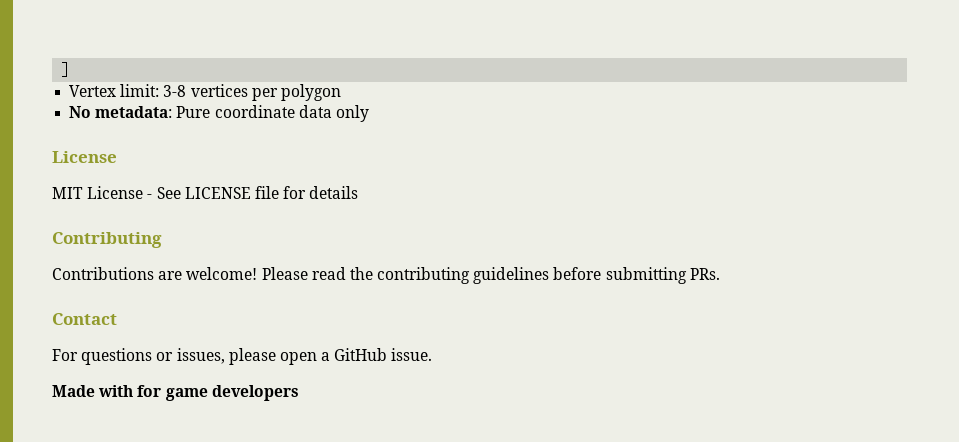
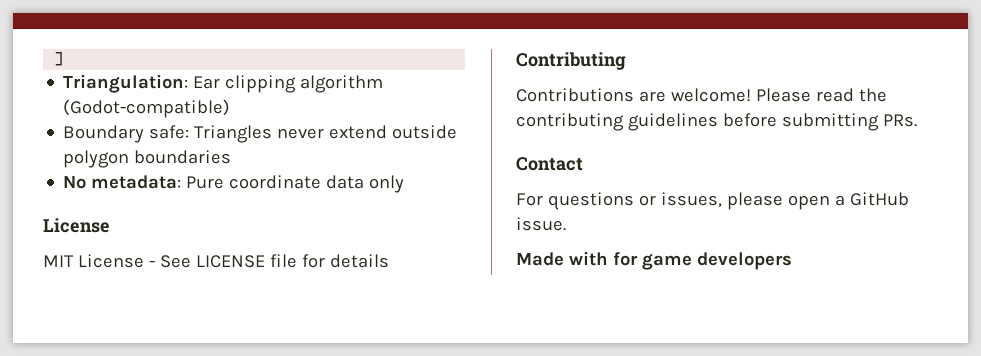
[69,84,278,101] Vertex limit: 3-8 vertices per -> [63,74,384,93] [63,99,231,118] [63,125,458,143] Triangulation: Ear clipping algorithm (Godot-compatible) // Boundary safe: Triangles never extend outside
(341, 92) none -> [134,150,232,164] boundaries

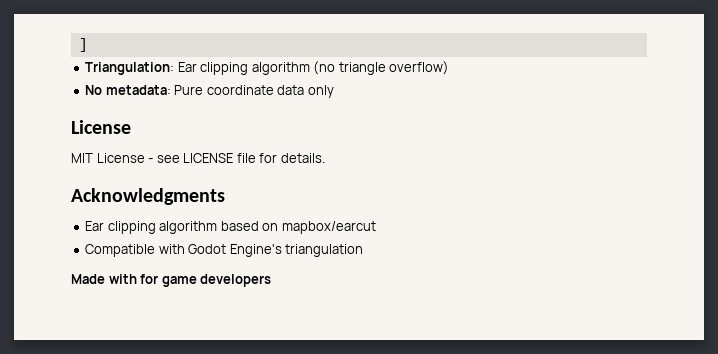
[63,99,231,118] [63,125,458,143] [63,150,232,168] (Godot-compatible) // Boundary safe: Triangles never extend outside polygon boundaries -> [313,61,450,75] (no triangle overflow)
[159,255,191,268] See -> [156,155,180,163] see
[329,254,389,268] [516,52,626,70] [516,88,887,102] [516,113,917,131] [516,157,583,171] [516,192,909,210] [516,217,566,231] details // Contributing // Contributions are welcome! Please read the contributing guidelines before submitting PRs. // Contact // For questions or issues, please open a GitHub issue. -> [280,153,325,163] [71,188,225,205] [85,221,376,234] [85,244,364,257] details. // Acknowledgments // Ear clipping algorithm based on mapbox/earcut // Compatible with Godot Engine's triangulation

